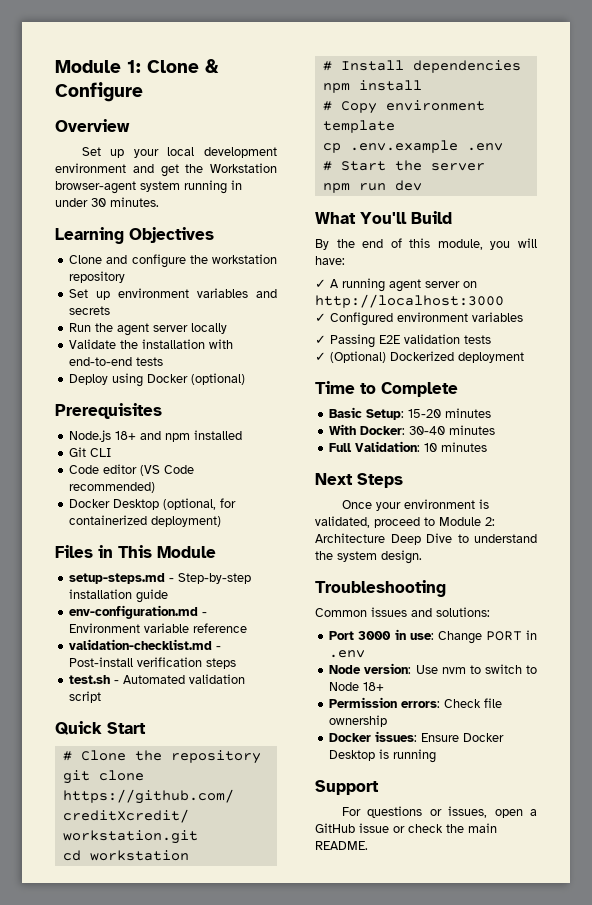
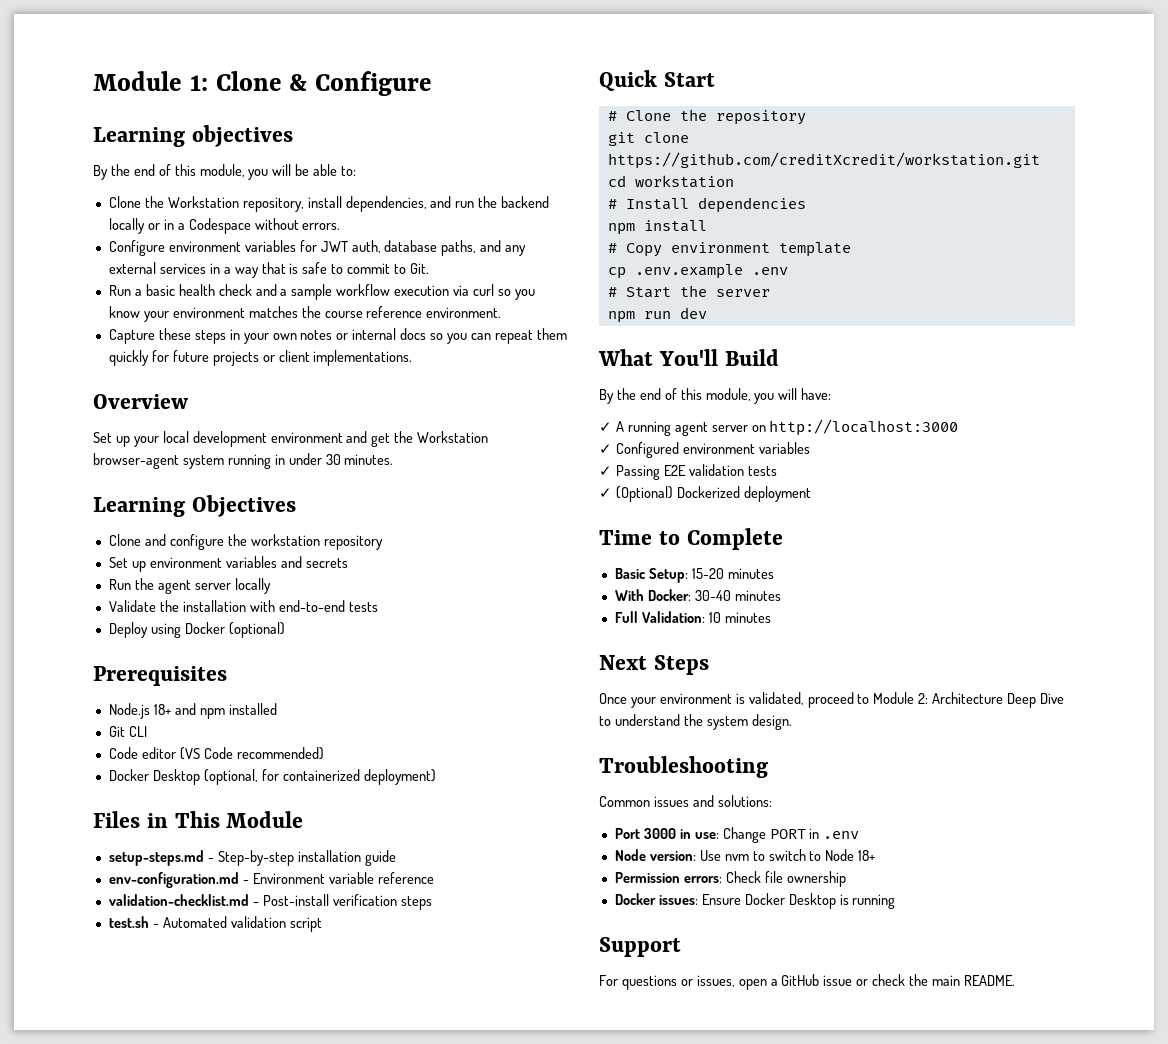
(143, 92) none -> [93,125,293,147] [93,164,357,180] [108,196,550,212] [108,218,341,234] [108,240,527,256] [108,262,430,278] [108,284,535,300] [108,306,502,322] [108,328,567,344] [108,350,413,366] // Learning objectives // By the end of this module, you will be able to: // Clone the Workstation repository, install dependencies, and run the backend locally or in a Codespace without errors. // Configure environment variables for JWT auth, database paths, and any external services in a way that is safe to commit to Git. // Run a basic health check and a sample workflow execution via curl so you know your environment matches the course reference environment. // Capture these steps in your own notes or internal docs so you can repeat them quickly for future projects or client implementations.

